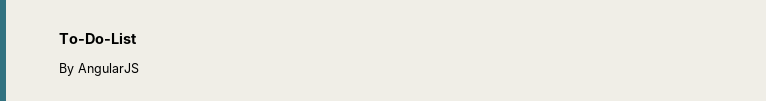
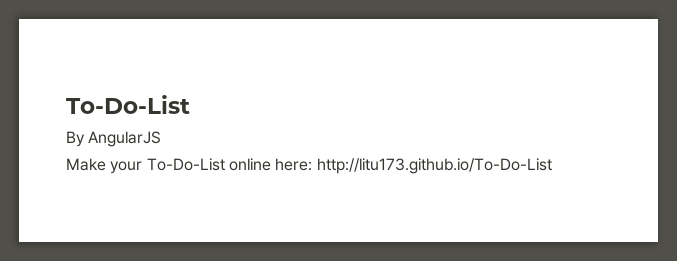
(139, 69) none -> [66,158,552,174] // Make your To-Do-List online here: http://litu173.github.io/To-Do-List

